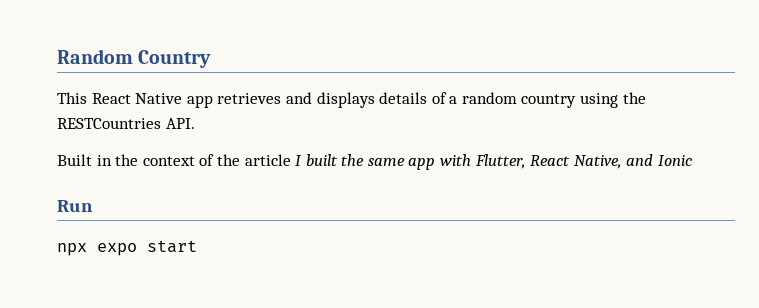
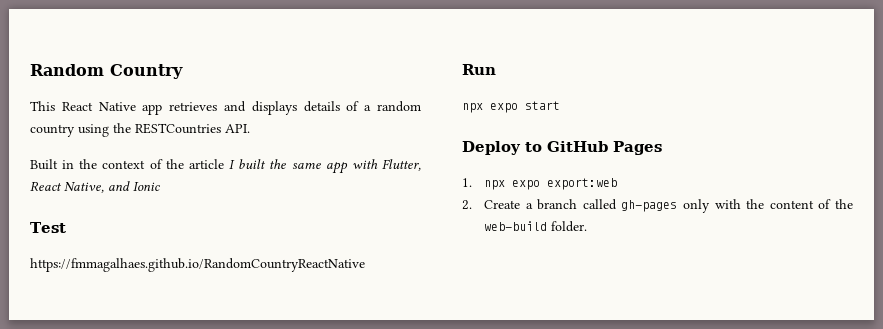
(693, 160) none -> [30,222,66,233] [30,258,365,272] // Test // https://fmmagalhaes.github.io/RandomCountryReactNative
(197, 246) none -> [462,141,662,155] [462,178,618,190] [462,199,853,213] [484,221,588,232] // Deploy to GitHub Pages // 1. npx expo export:web // 2. Create a branch called gh-pages only with the content of the web-build folder.

